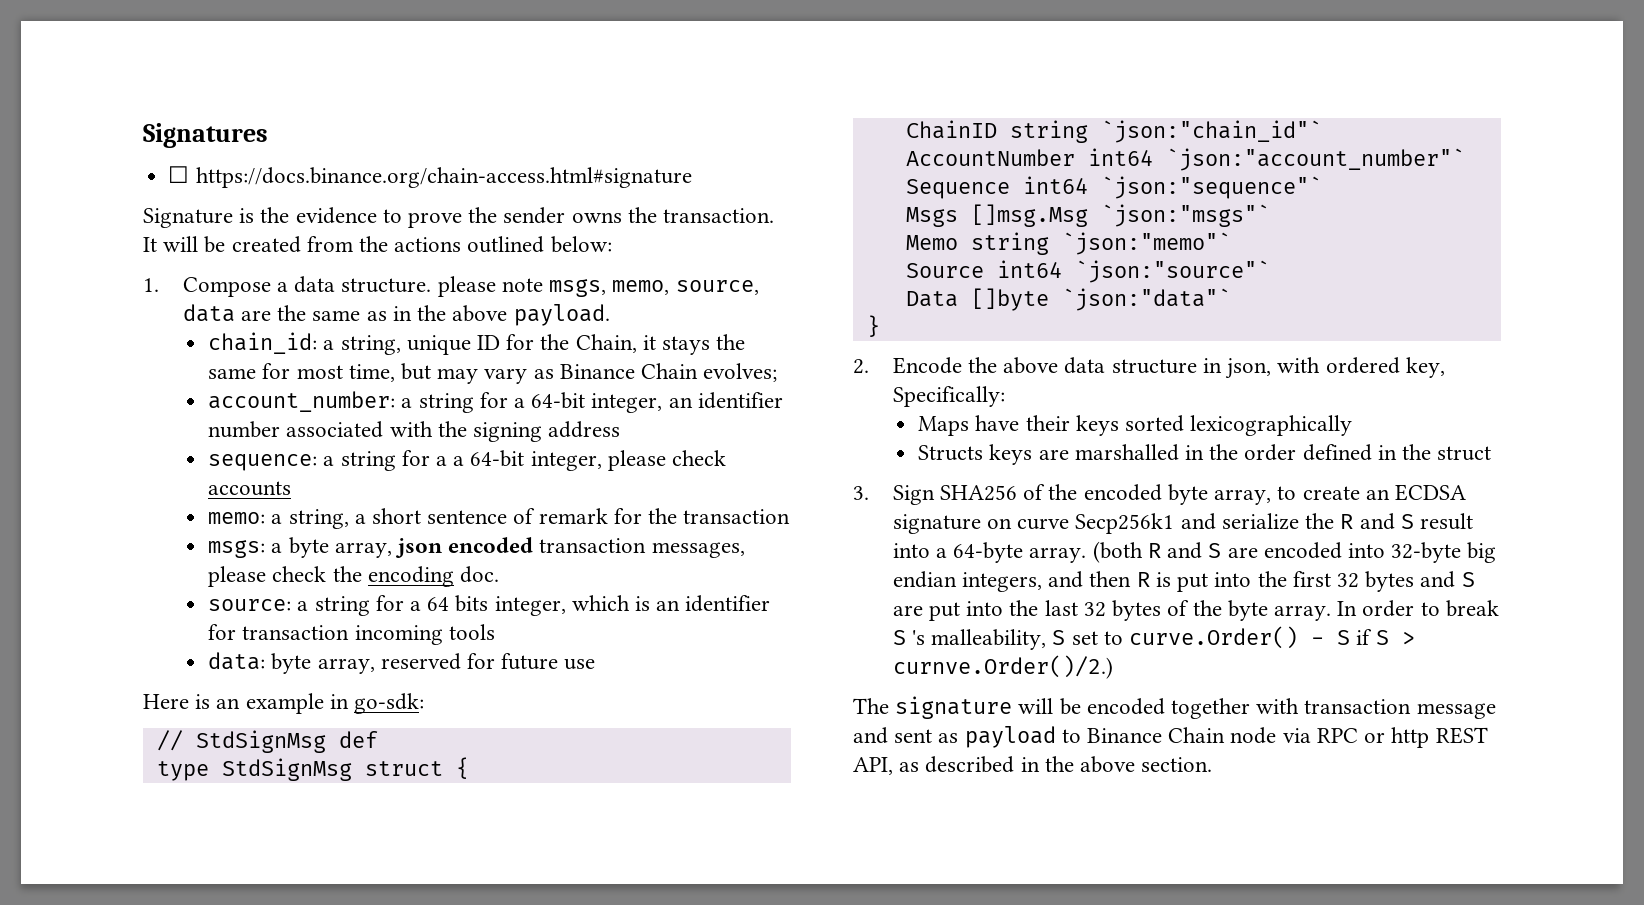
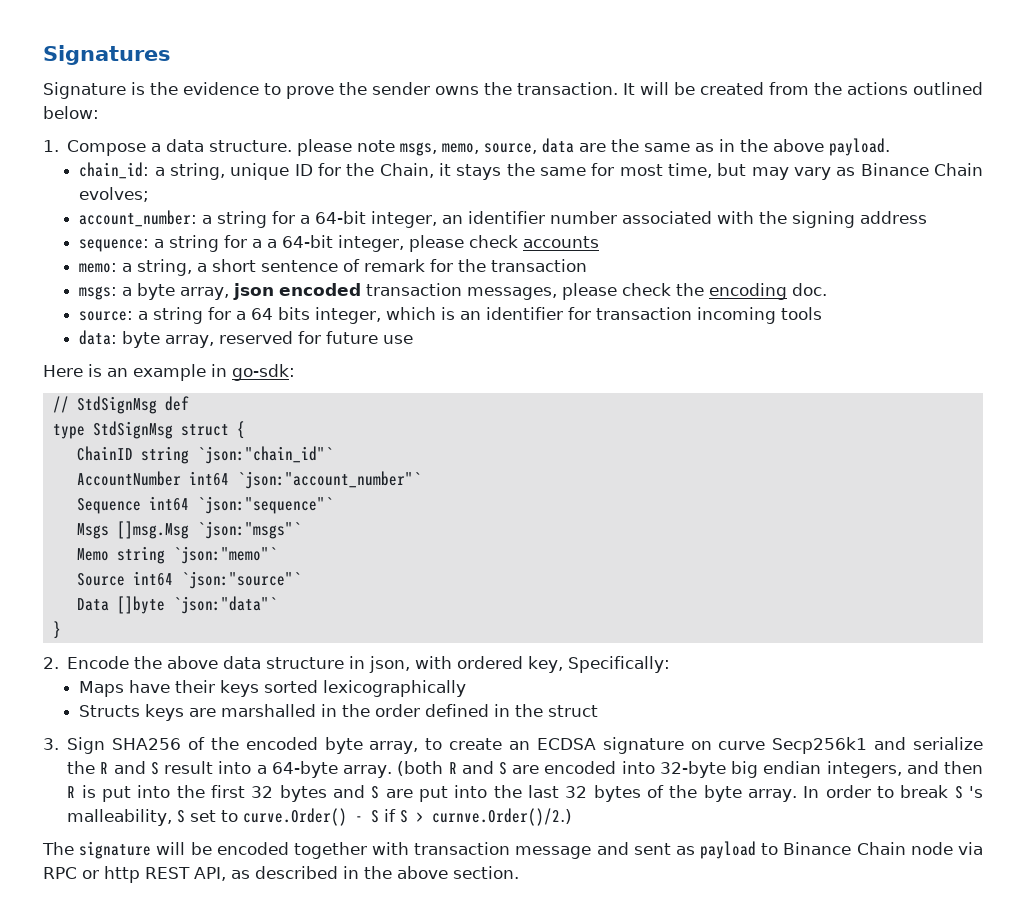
[168,166,692,188] // ☐ https://docs.binance.org/chain-access.html#signature -> (171, 55) none

